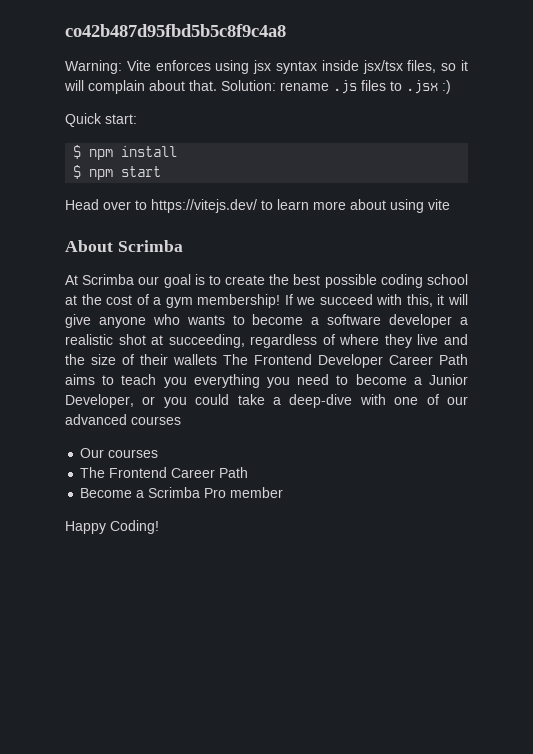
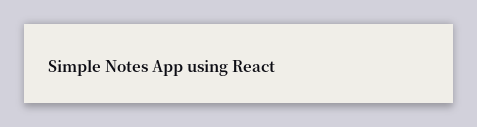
[65,24,286,37] [65,60,469,74] [64,80,451,94] [65,113,137,127] [73,145,178,160] [73,165,162,180] [65,199,450,213] [65,240,183,252] [65,274,469,288] [65,294,469,308] [65,314,469,328] [65,334,468,348] [65,354,468,368] [65,374,468,388] [65,394,468,408] [65,414,181,425] [80,448,159,458] [80,467,249,478] [80,487,284,498] [65,520,159,534] co42b487d95fbd5b5c8f9c4a8 // Warning: Vite enforces using jsx syntax inside jsx/tsx files, so it will complain about that. Solution: rename .js files to .jsx :) // Quick start: // $ npm install // $ npm start // Head over to https://vitejs.dev/ to learn more about using vite // About Scrimba // At Scrimba our goal is to create the best possible coding school at the cost of a gym membership! If we succeed with this, it will give anyone who wants to become a software developer a realistic shot at succeeding, regardless of where they live and the size of their wallets The Frontend Developer Career Path aims to teach you everything you need to become a Junior Developer, or you could take a deep-dive with one of our advanced courses // Our courses // The Frontend Career Path // Become a Scrimba Pro member // Happy Coding! -> [48,59,276,76] Simple Notes App using React

